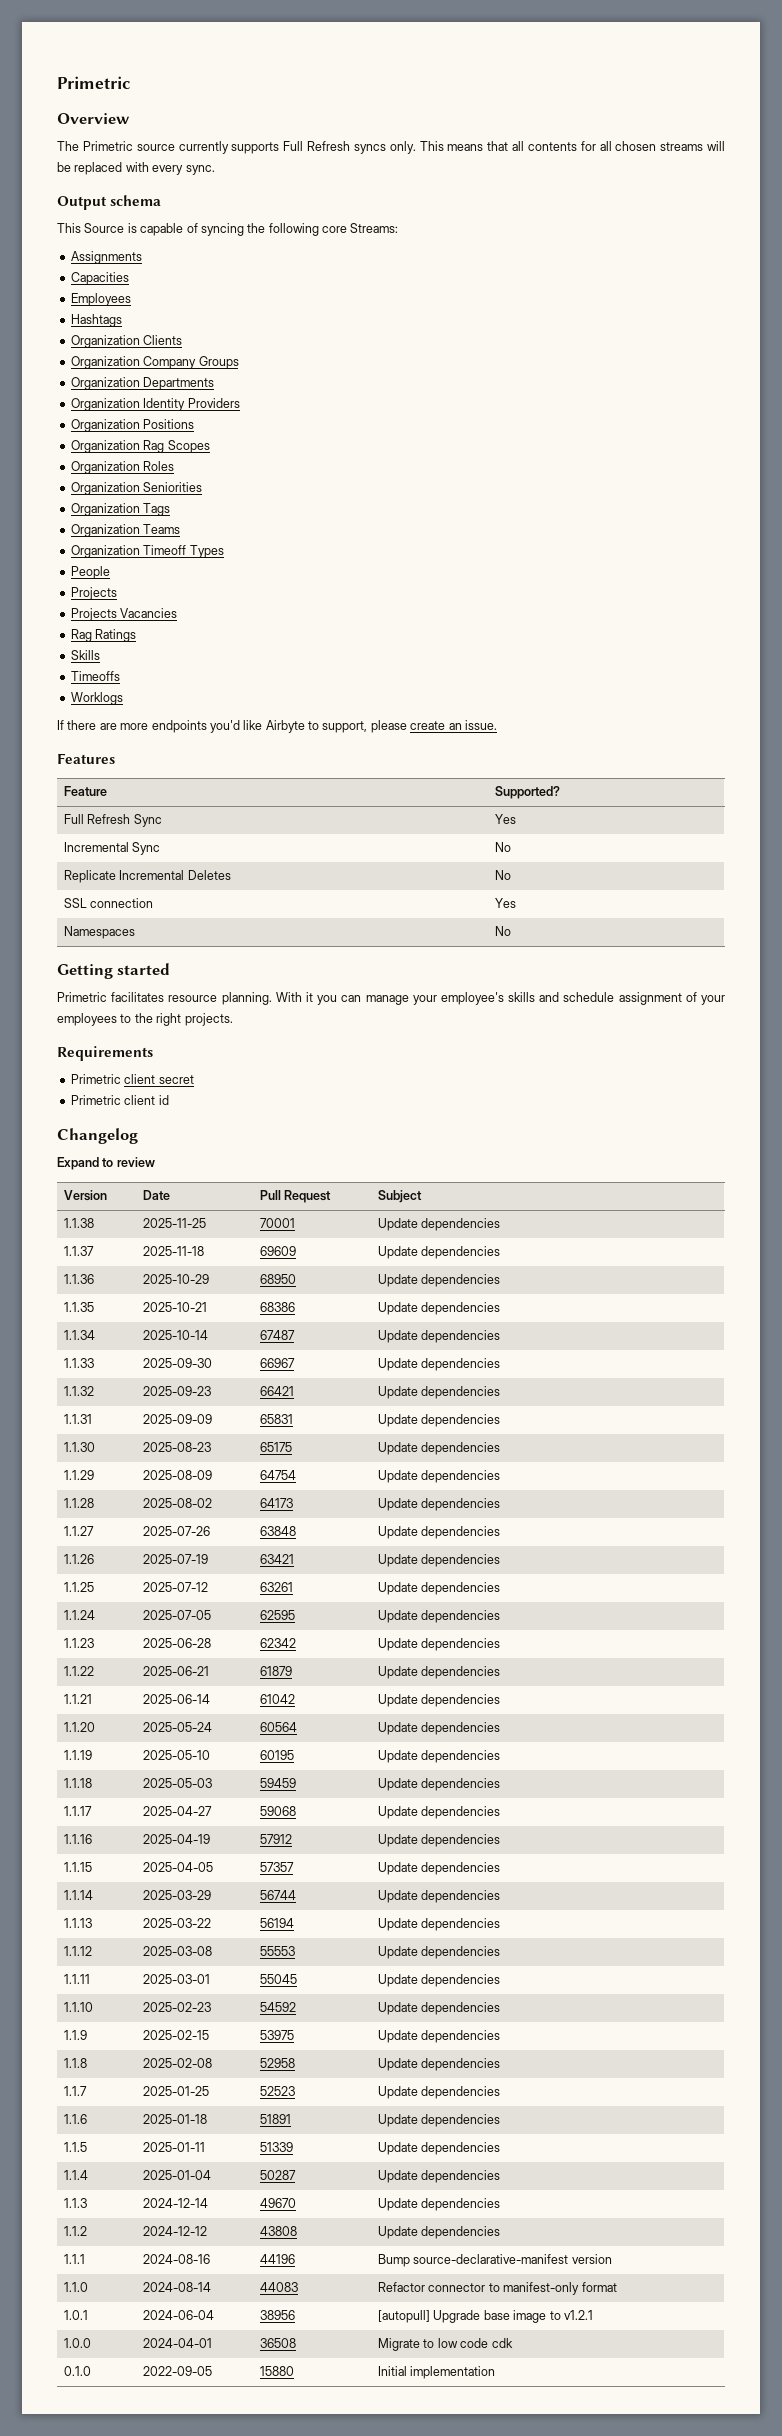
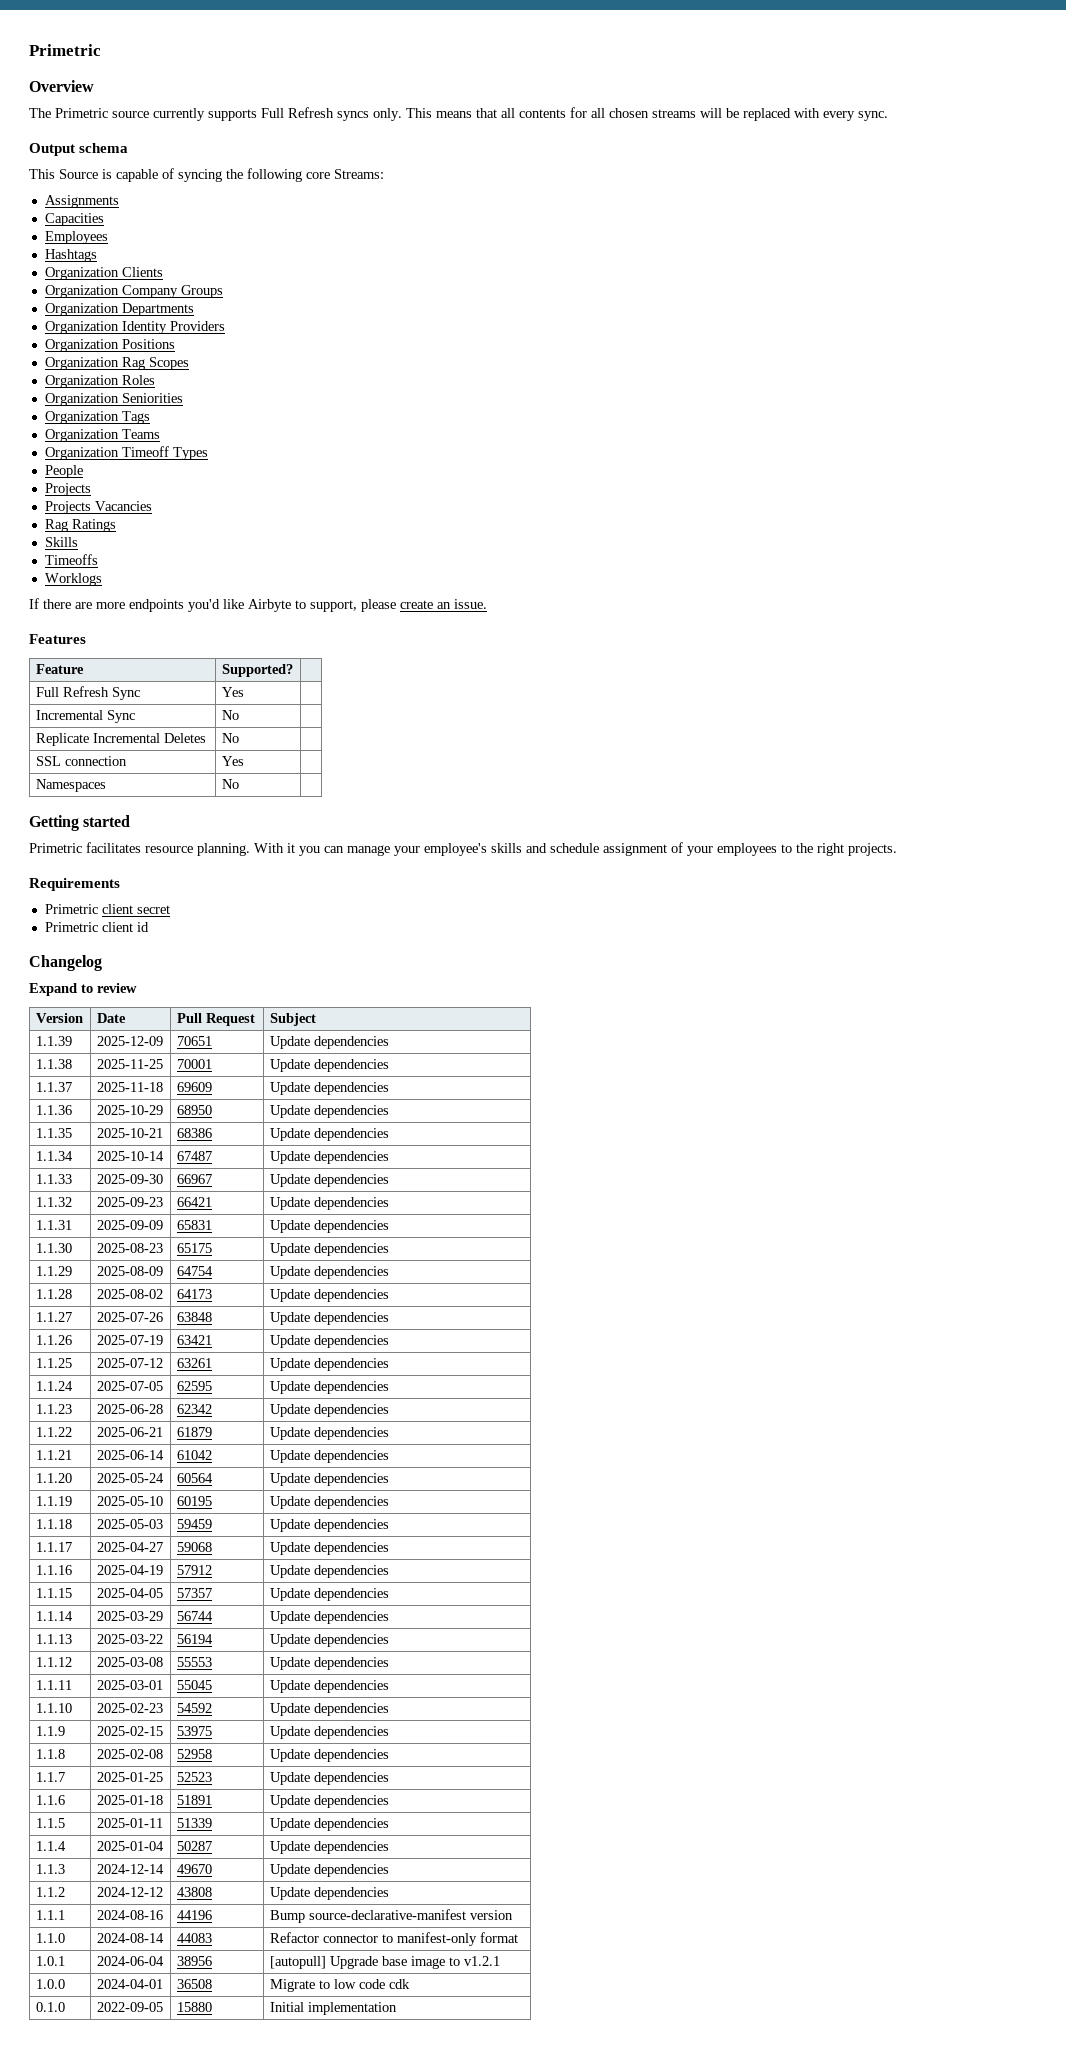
(423, 1196) none -> [35,1036,72,1046] [96,1036,163,1046] [176,1036,212,1046] [269,1036,389,1049] // 1.1.39 | 2025-12-09 | 70651 | Update dependencies

